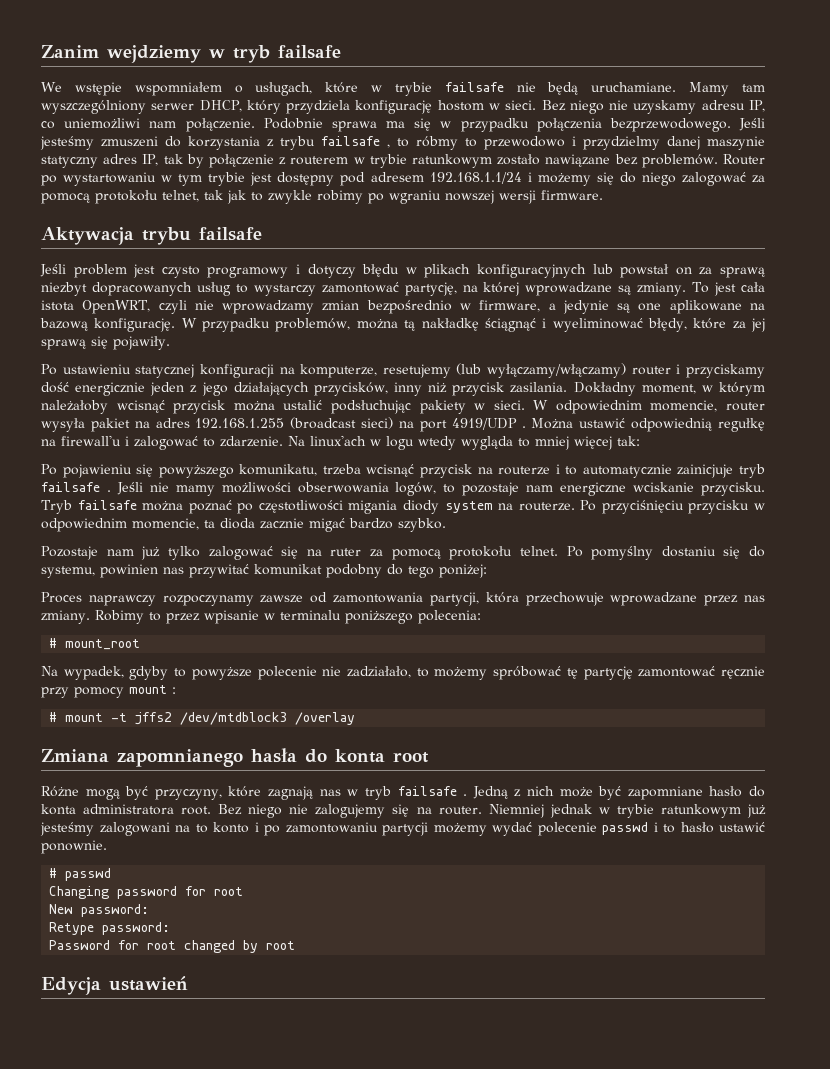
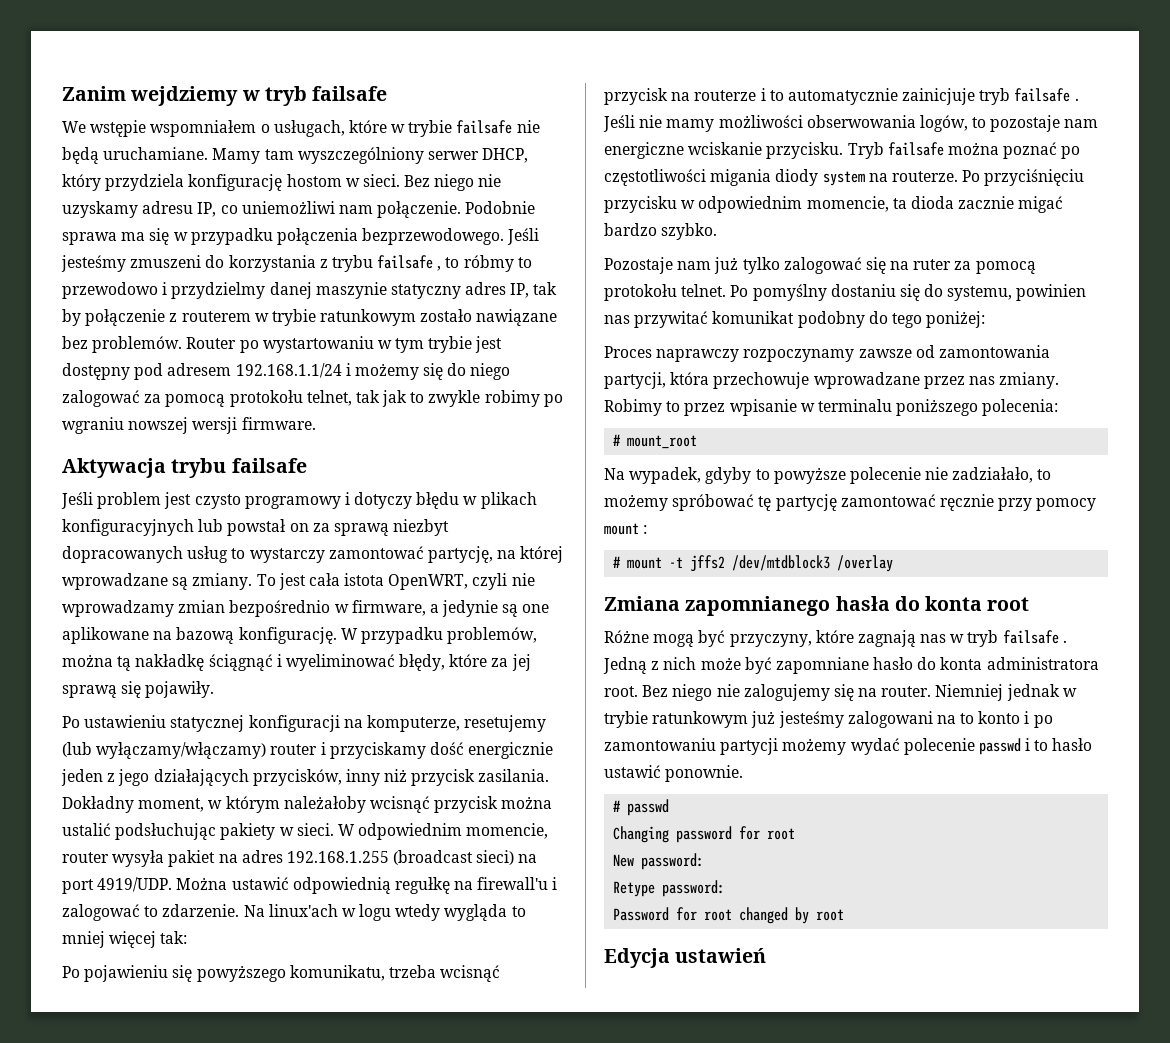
[451,418,526,430] 4919/UDP . -> [97,877,173,892] 4919/UDP.

